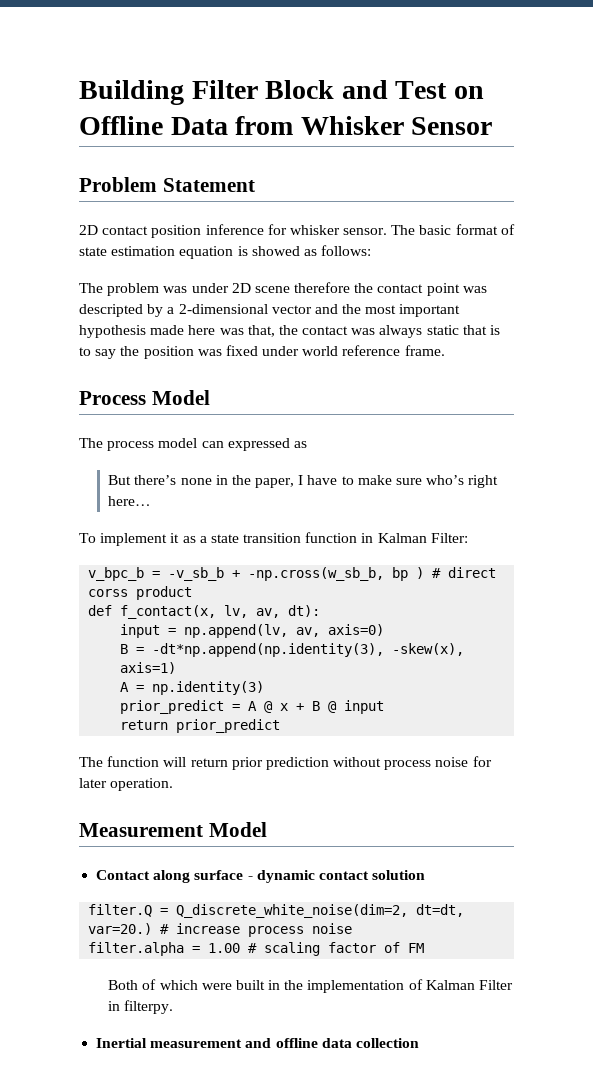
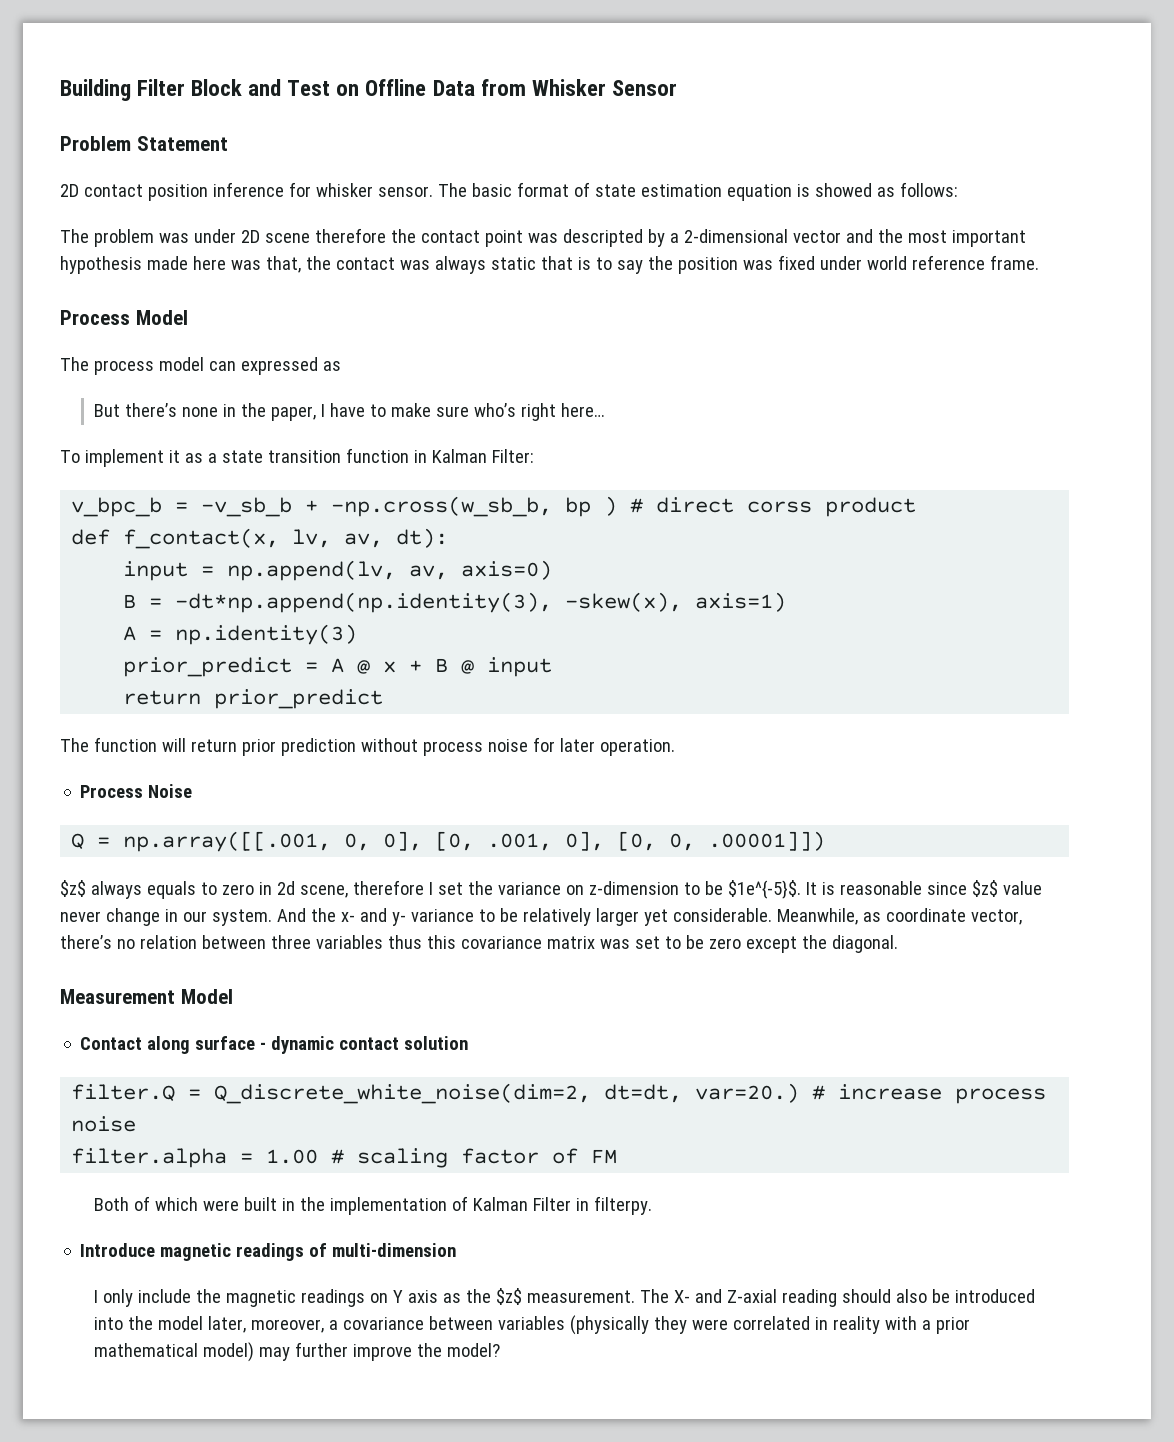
(174, 784) none -> [80,784,193,798] [71,831,826,852] [60,880,1042,899] [60,908,1022,926] [60,935,898,953] // Process Noise // Q = np.array([[.001, 0, 0], [0, .001, 0], [0, 0, .00001]]) // $z$ always equals to zero in 2d scene, therefore I set the variance on z-dimension to be $1e^{-5}$. It is reasonable since $z$ value never change in our system. And the x- and y- variance to be relatively larger yet considerable. Meanwhile, as coordinate vector, there’s no relation between three variables thus this covariance matrix was set to be zero except the diagonal.
[96,1038,419,1048] Inertial measurement and offline data collection -> [80,1243,457,1261] [94,1288,1036,1307] [94,1315,971,1335] [94,1342,501,1362] Introduce magnetic readings of multi-dimension // I only include the magnetic readings on Y axis as the $z$ measurement. The X- and Z-axial reading should also be introduced into the model later, moreover, a covariance between variables (physically they were correlated in reality with a prior mathematical model) may further improve the model?

